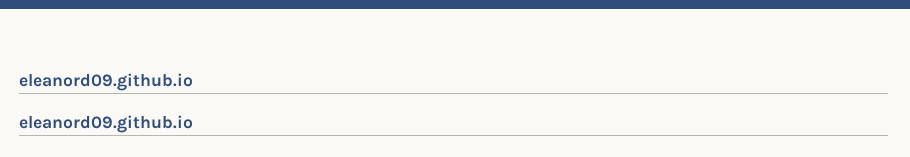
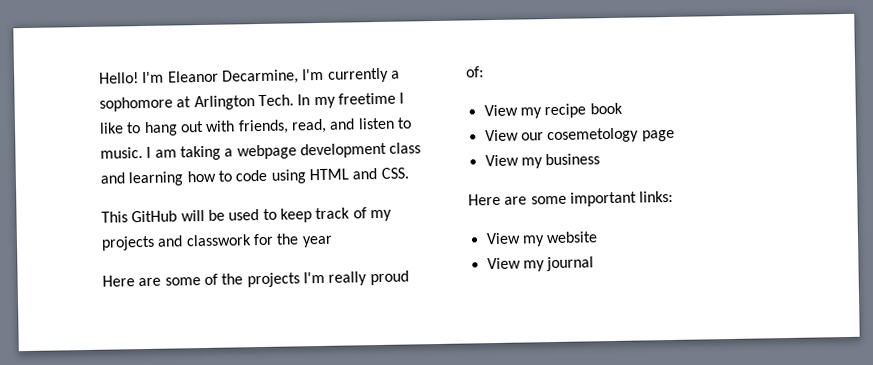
[19,73,193,91] [19,115,193,133] eleanord09.github.io // eleanord09.github.io -> [99,67,400,85] [99,92,405,112] [99,117,412,136] [100,142,422,161] [100,167,409,187] [101,207,392,223] [101,233,333,251] [102,270,409,288] [466,66,484,78] [483,102,623,119] [484,127,675,144] [484,153,601,169] [468,190,674,207] [485,231,599,247] [486,256,595,272] Hello! I'm Eleanor Decarmine, I'm currently a sophomore at Arlington Tech. In my freetime I like to hang out with friends, read, and listen to music. I am taking a webpage development class and learning how to code using HTML and CSS. // This GitHub will be used to keep track of my projects and classwork for the year // Here are some of the projects I'm really proud of: // View my recipe book // View our cosemetology page // View my business // Here are some important links: // View my website // View my journal

